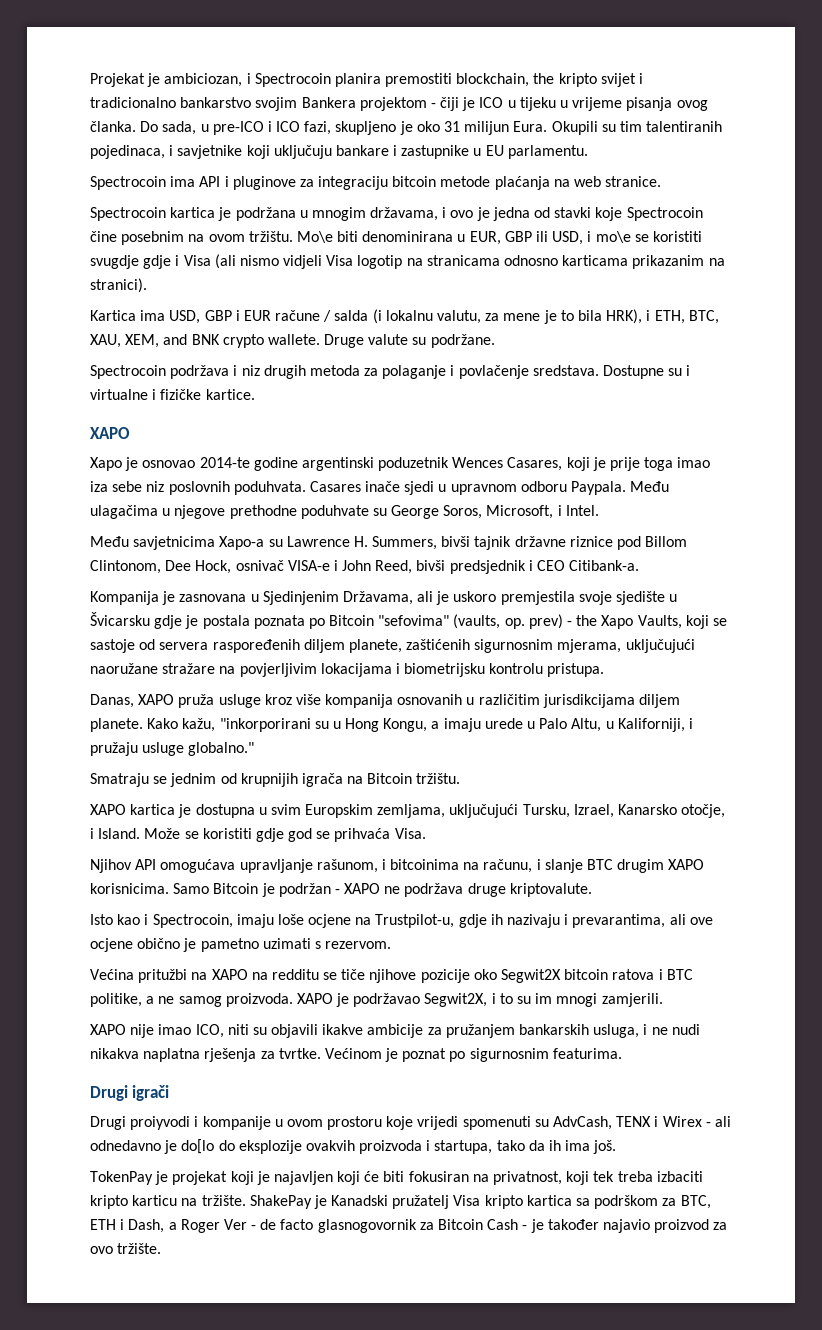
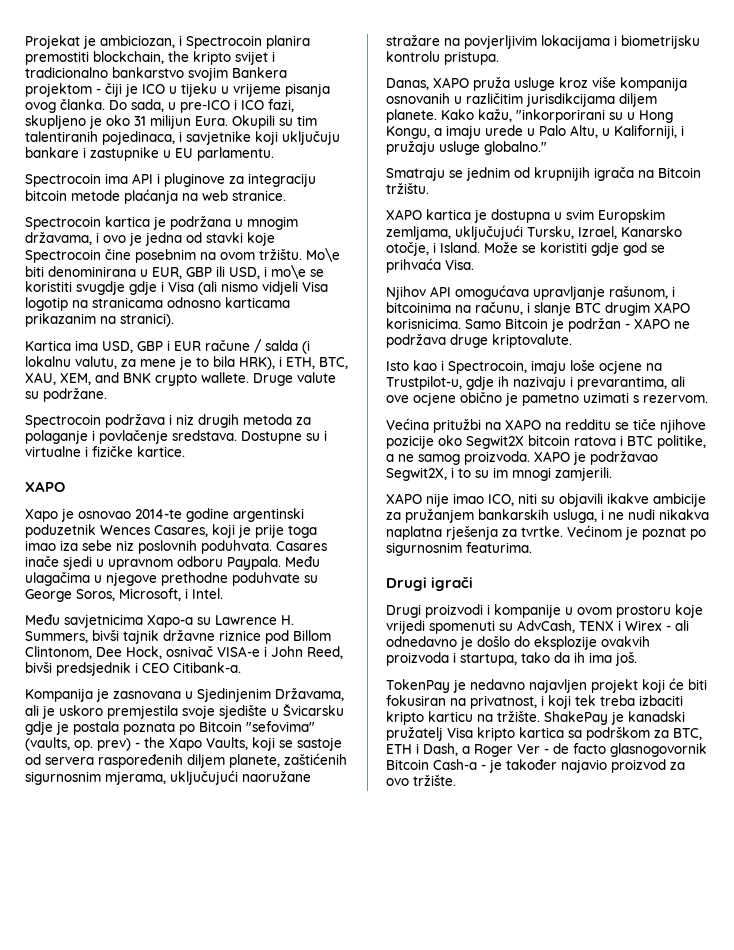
[130,1116,191,1130] proiyvodi -> [425,604,483,618] proizvodi
[181,1139,215,1154] do[lo -> [477,636,510,647] došlo
[172,1171,333,1185] projekat koji je najavljen -> [470,679,638,693] nedavno najavljen projekt
(563, 1178) none -> [541,695,544,706] i
[331,1195,389,1206] Kanadski -> [628,711,685,722] kanadski
[419,1219,519,1230] za Bitcoin Cash -> [386,759,477,770] Bitcoin Cash-a

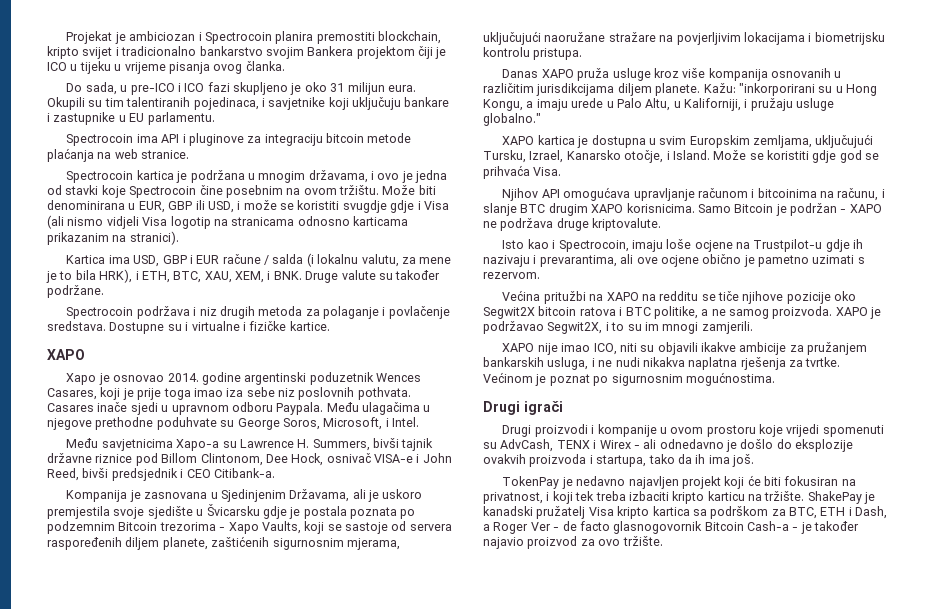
[100,35,175,48] ambiciozan, -> [129,31,196,41] ambiciozan
[168,51,189,62] the -> (442, 37) none
[96,88,101,94] - -> (415, 52) none
(105, 104) none -> (285, 66) //
[268,99,294,112] fazi, -> [207,82,230,92] fazi
[195,116,228,126] Eura. -> [387,85,416,92] eura.
[306,248,340,262] Mo\e -> [382,185,416,195] Može
[271,265,306,279] mo\e -> [243,200,277,210] može
[95,372,249,386] and BNK crypto wallete. -> [267,271,302,280] i BNK.
(39, 395) none -> [395,270,441,280] također
[135,509,182,519] 2014-te -> [167,373,199,382] 2014.
[201,540,272,554] poduhvata. -> [357,387,411,400] pothvata.
[199,721,315,732] [25,737,165,751] Bitcoin "sefovima" (vaults, op. prev) - the -> [47,521,226,534] podzemnim Bitcoin trezorima -
[386,78,429,90] Danas, -> [502,69,539,78] Danas
[441,109,512,122] Kako kažu, -> [703,83,736,93] Kažu:
[386,167,701,181] [386,183,429,194] // Smatraju se jednim od krupnijih igrača na Bitcoin tržištu. -> (541, 119) none
[609,286,668,299] rašunom, -> [697,188,748,198] računom
[386,376,462,390] Trustpilot-u, -> [753,239,823,252] Trustpilot-u
[466,542,532,553] featurima. -> [685,372,775,386] mogućnostima.

